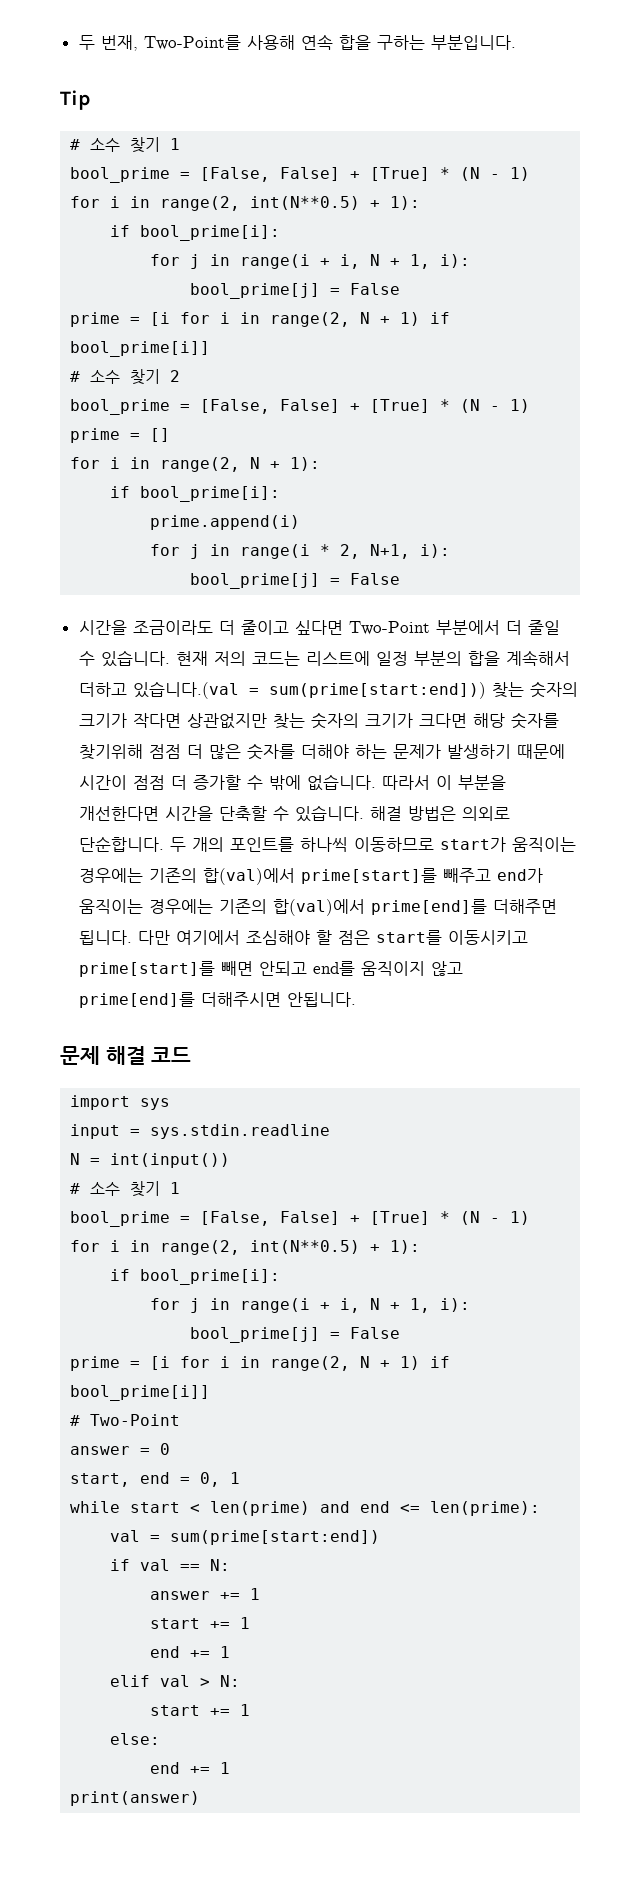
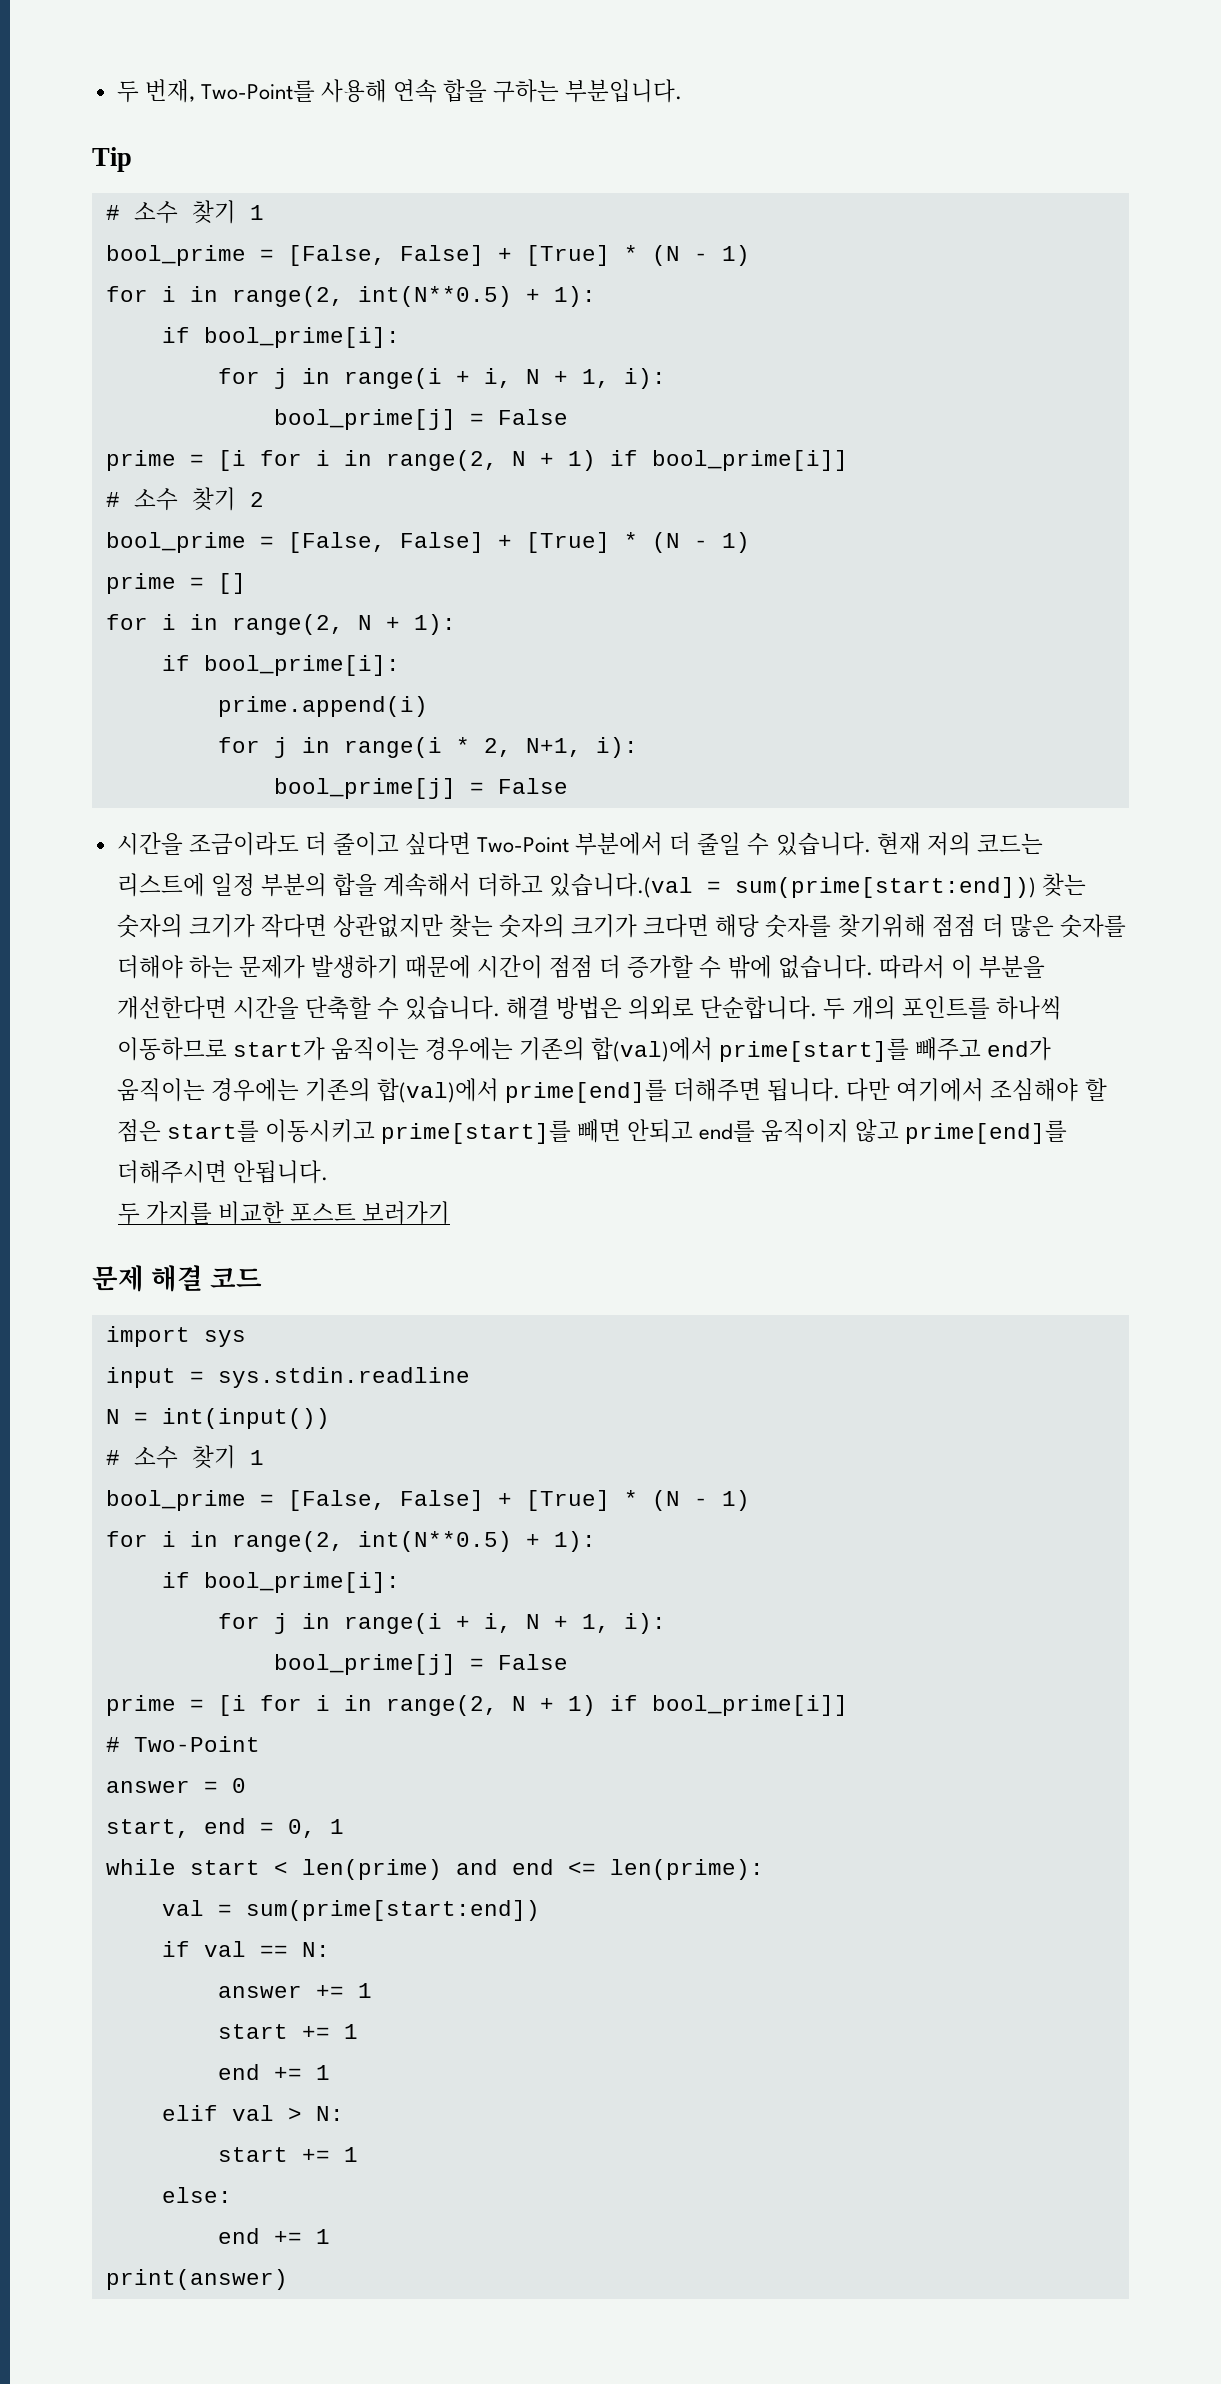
(356, 999) none -> [117,1201,451,1225] // 두 가지를 비교한 포스트 보러가기

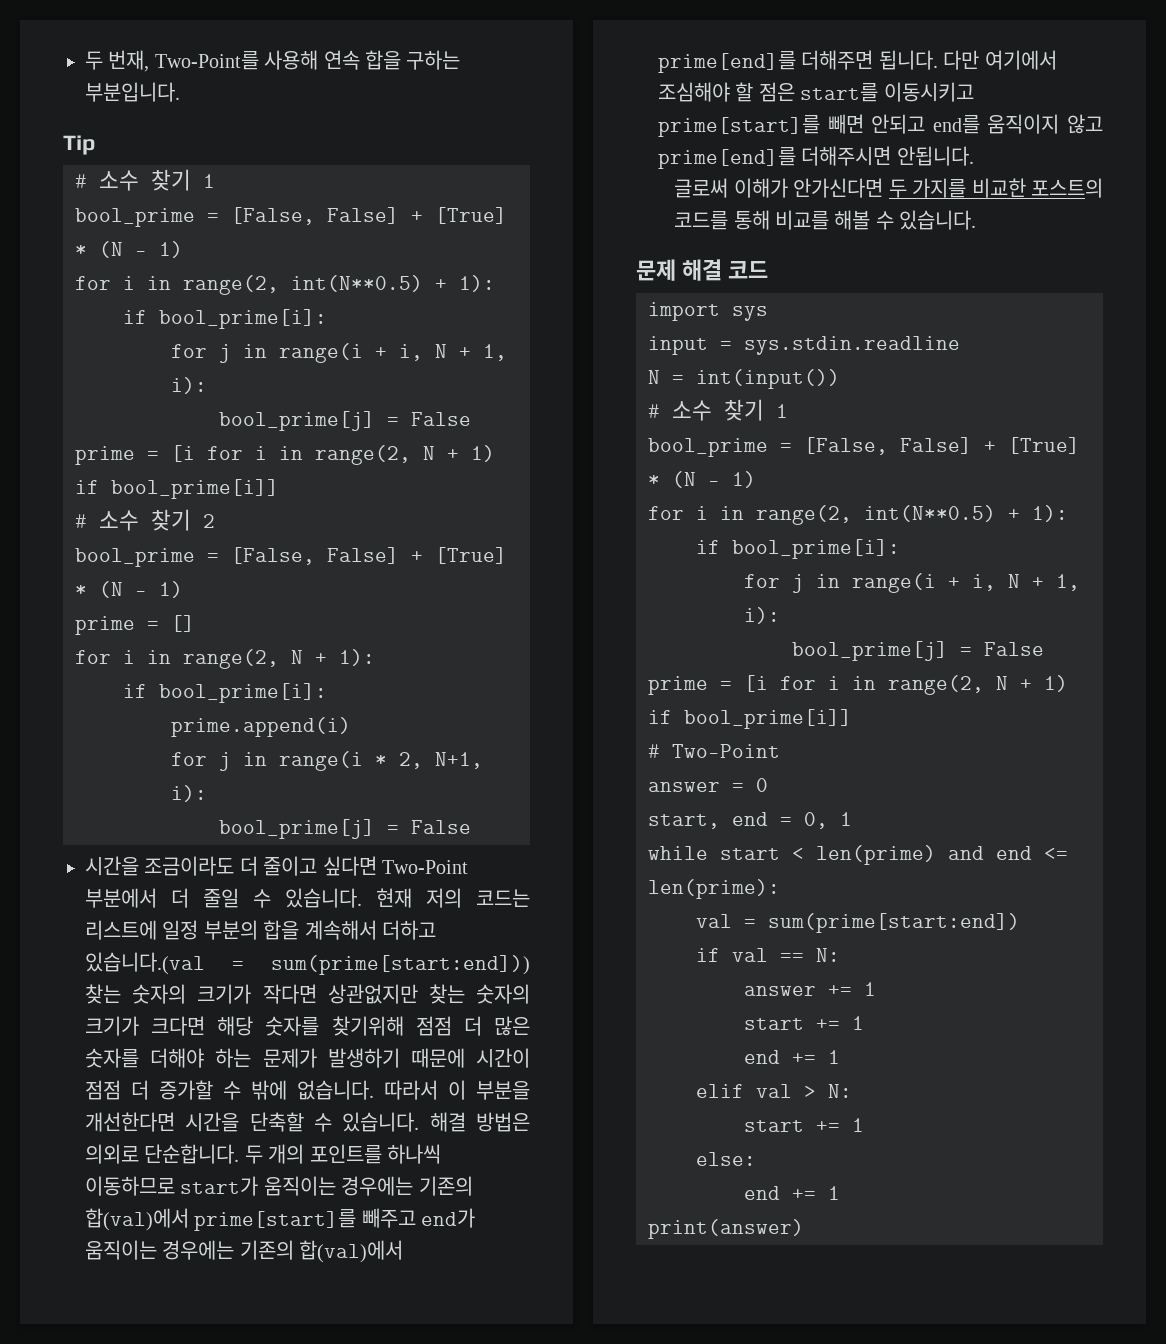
[117,1201,451,1225] 두 가지를 비교한 포스트 보러가기 -> [674,178,1103,198] [674,210,977,230] 글로써 이해가 안가신다면 두 가지를 비교한 포스트의 코드를 통해 비교를 해볼 수 있습니다.

